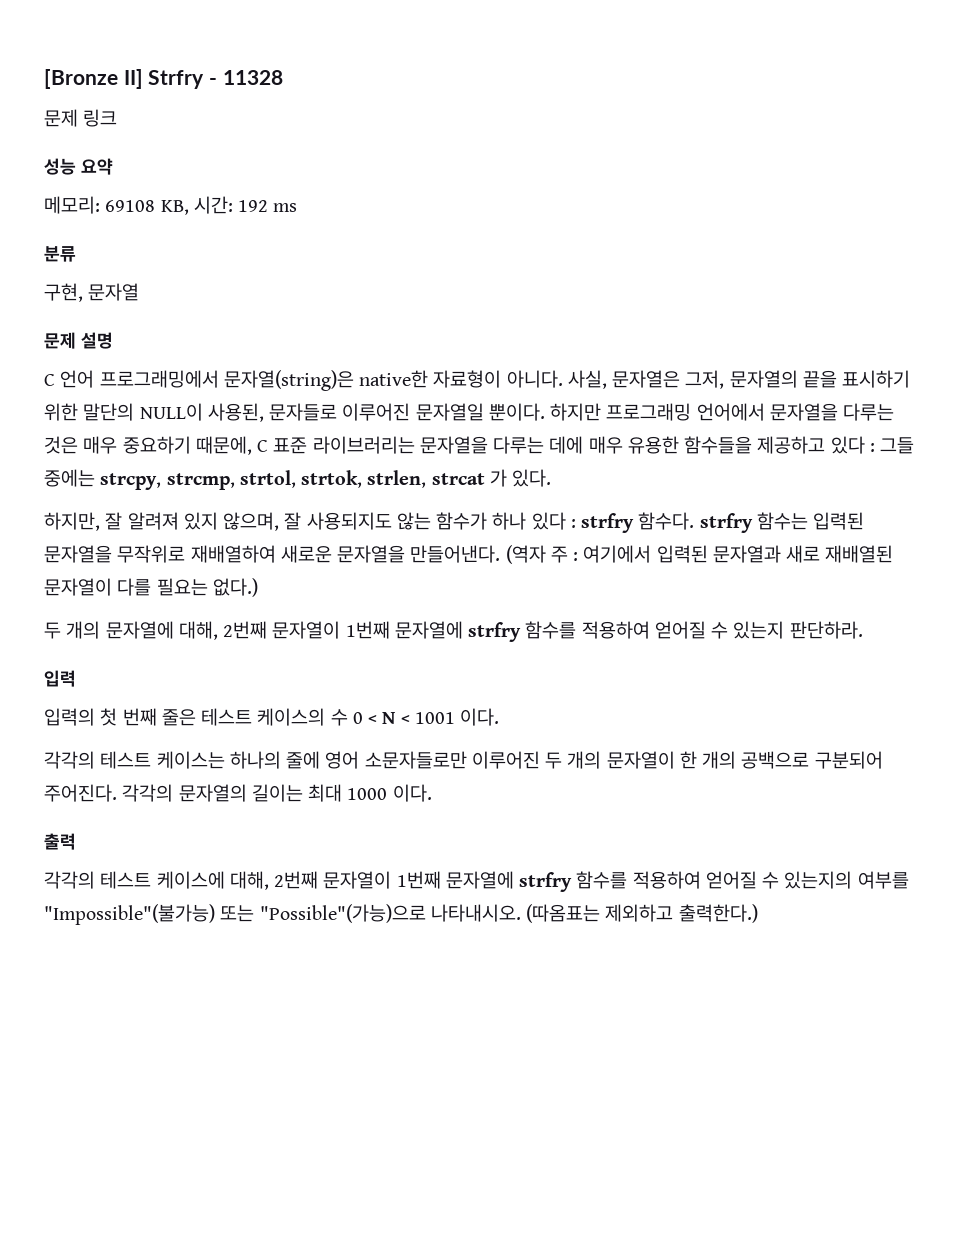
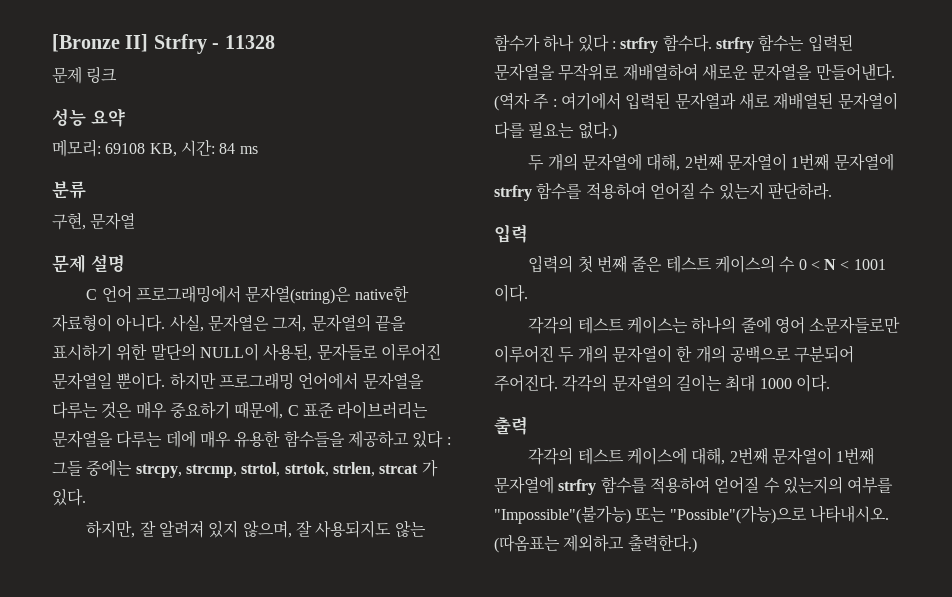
[238,200,269,212] 192 -> [219,143,236,154] 84

